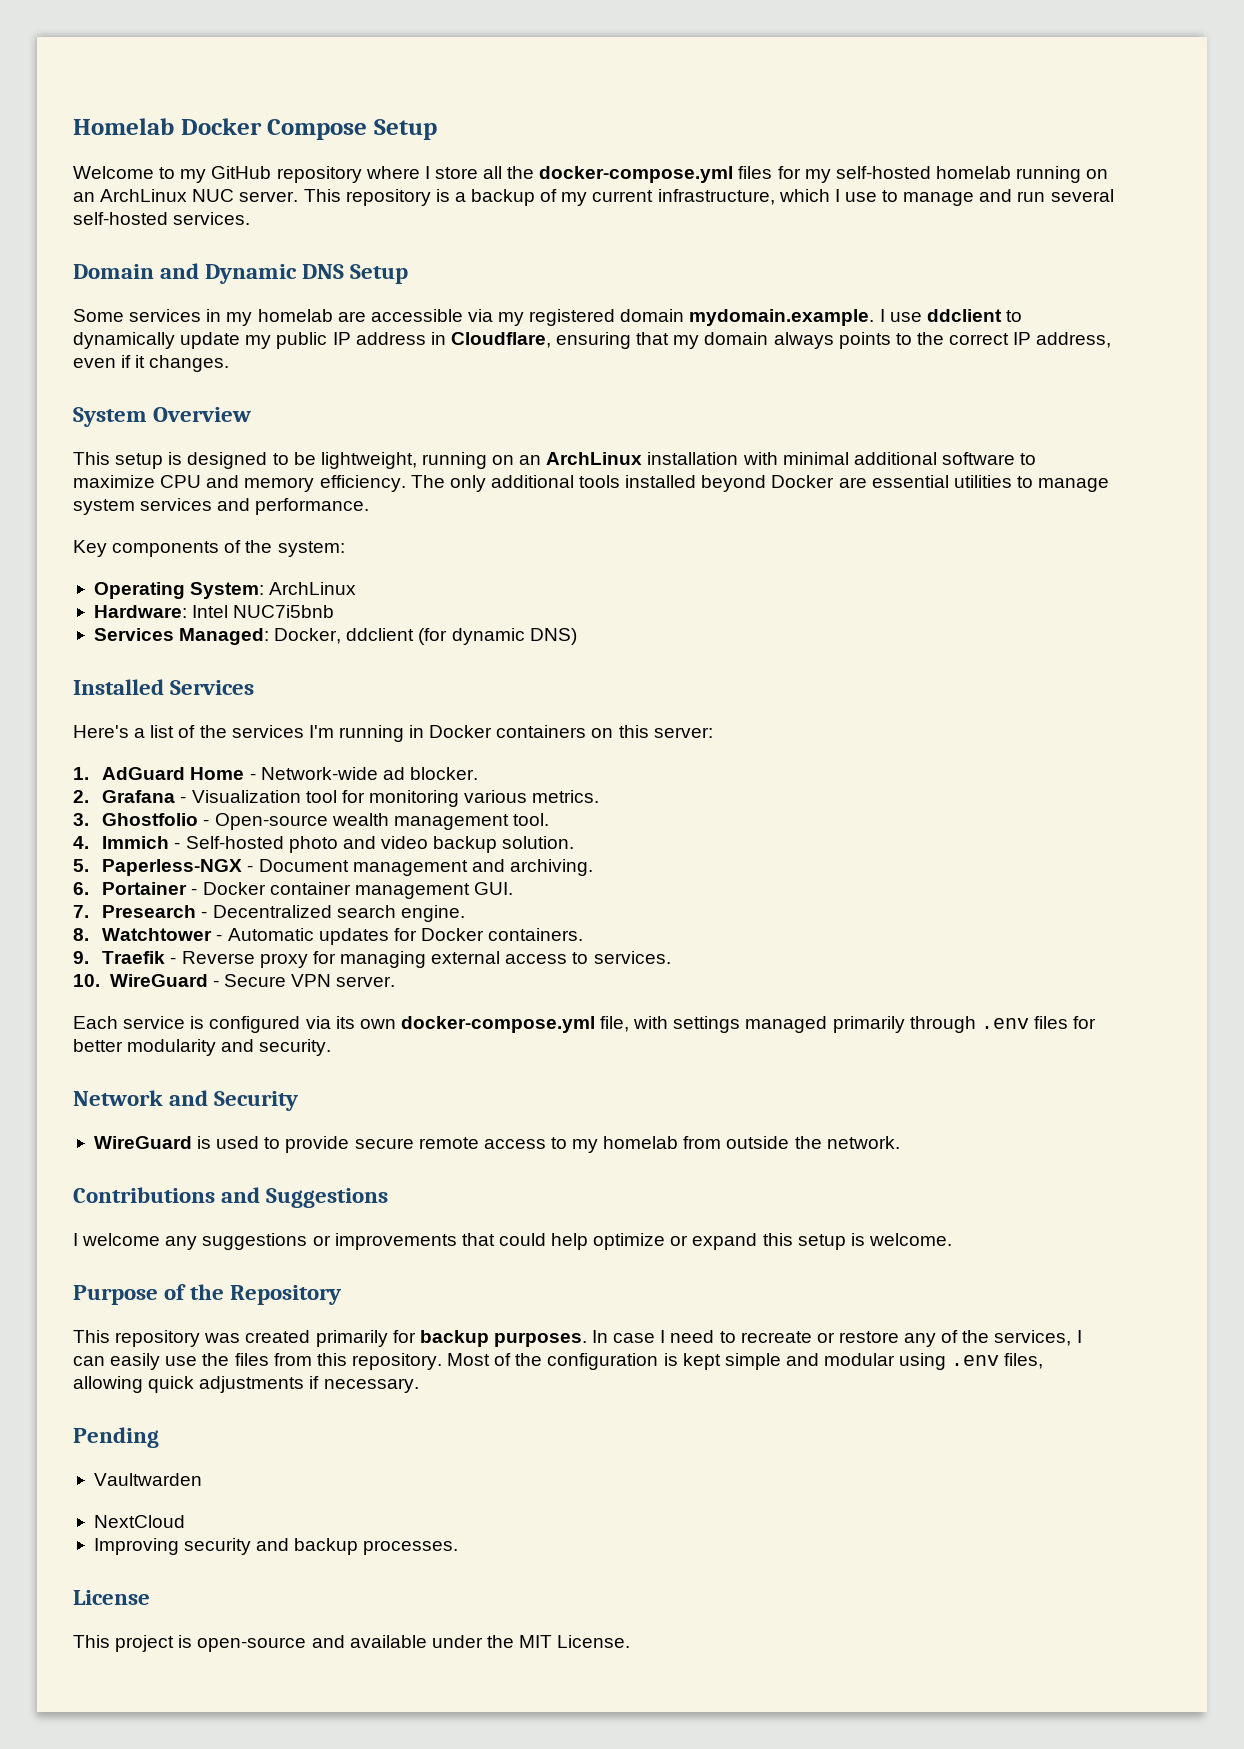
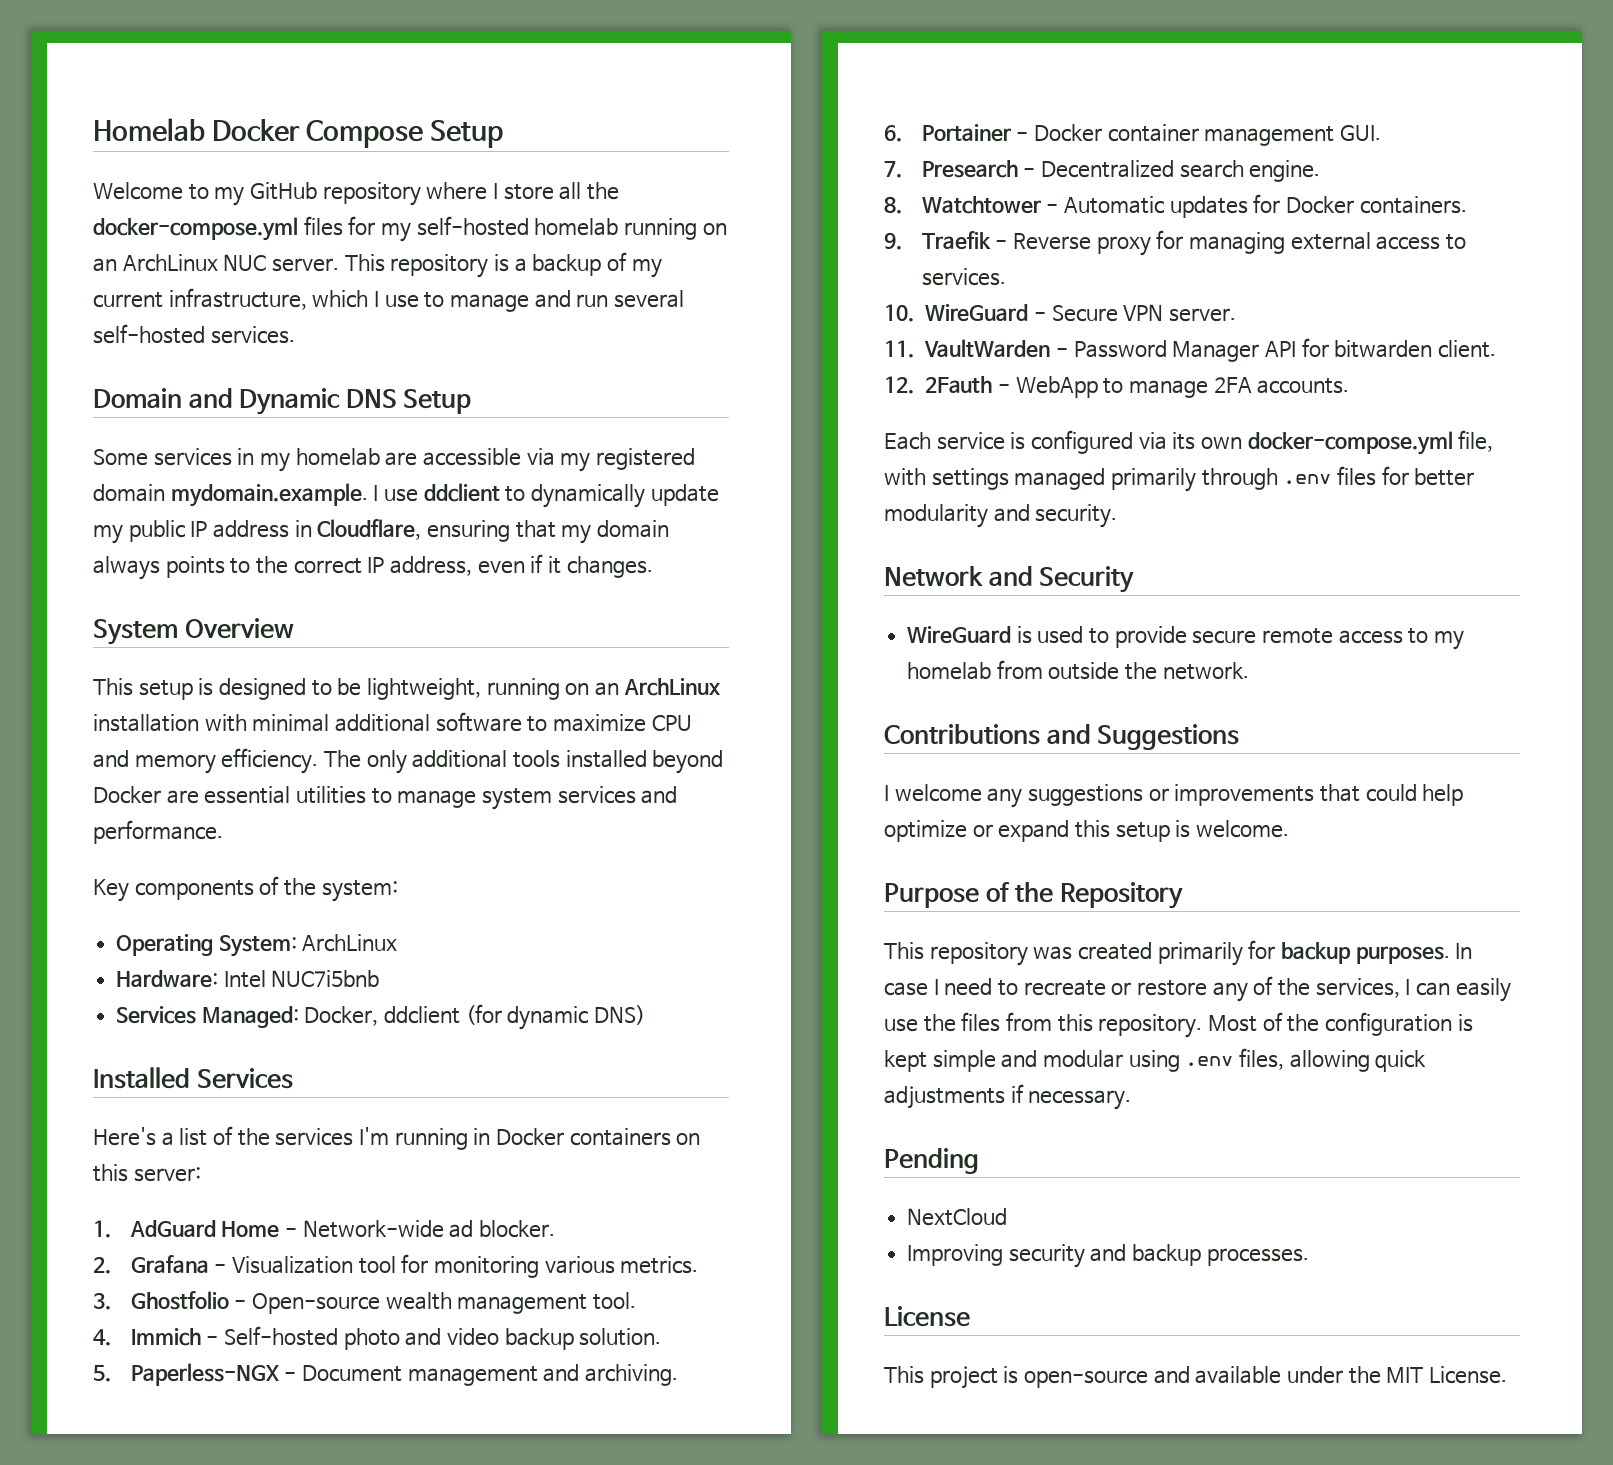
(396, 981) none -> [884,338,1497,362] [884,376,1350,398] // 11. VaultWarden - Password Manager API for bitwarden client. // 12. 2Fauth - WebApp to manage 2FA accounts.
[93,1473,202,1486] // Vaultwarden -> (979, 1161) none

